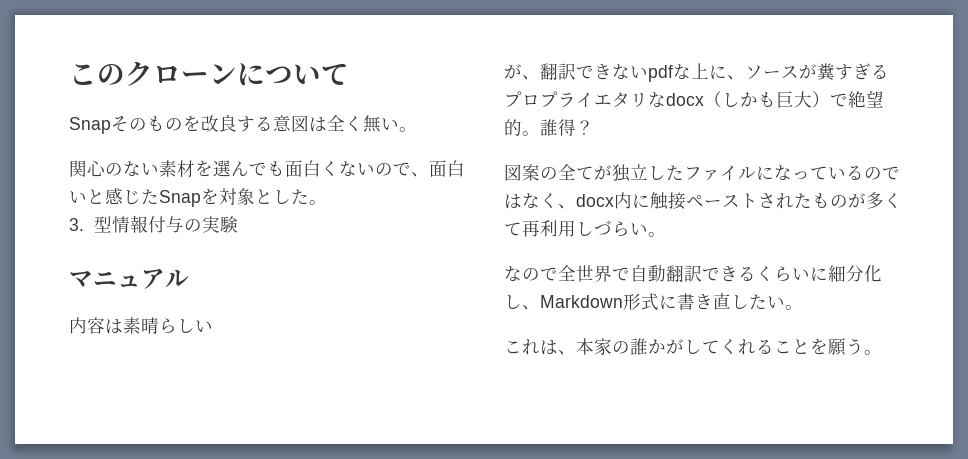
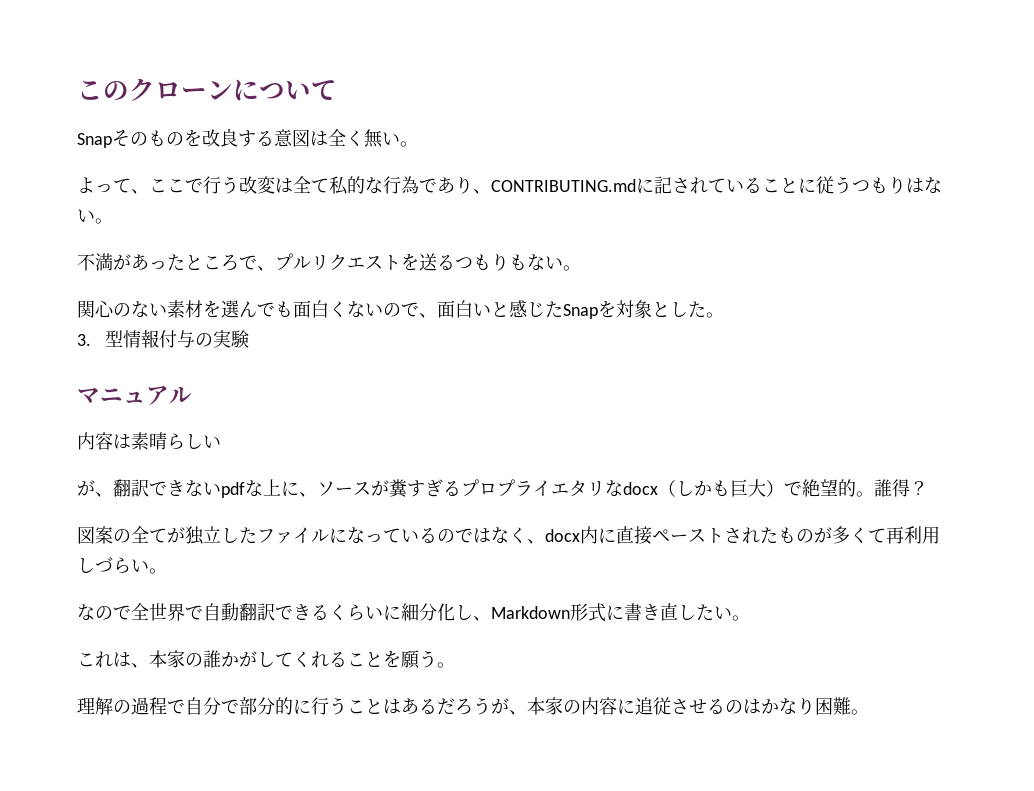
(417, 129) none -> [77,176,942,195] [77,209,113,224] [77,253,581,271] // よって、ここで行う改変は全て私的な行為であり、CONTRIBUTING.mdに記されていることに従うつもりはない。 // 不満があったところで、プルリクエストを送るつもりもない。
[650,192,669,210] 触 -> [616,526,634,544] 直
(882, 352) none -> [77,697,869,715] // 理解の過程で自分で部分的に行うことはあるだろうが、本家の内容に追従させるのはかなり困難。

